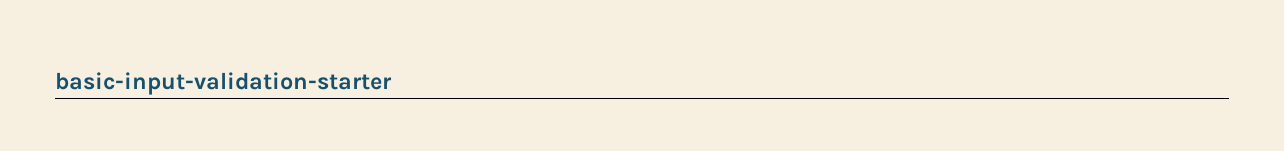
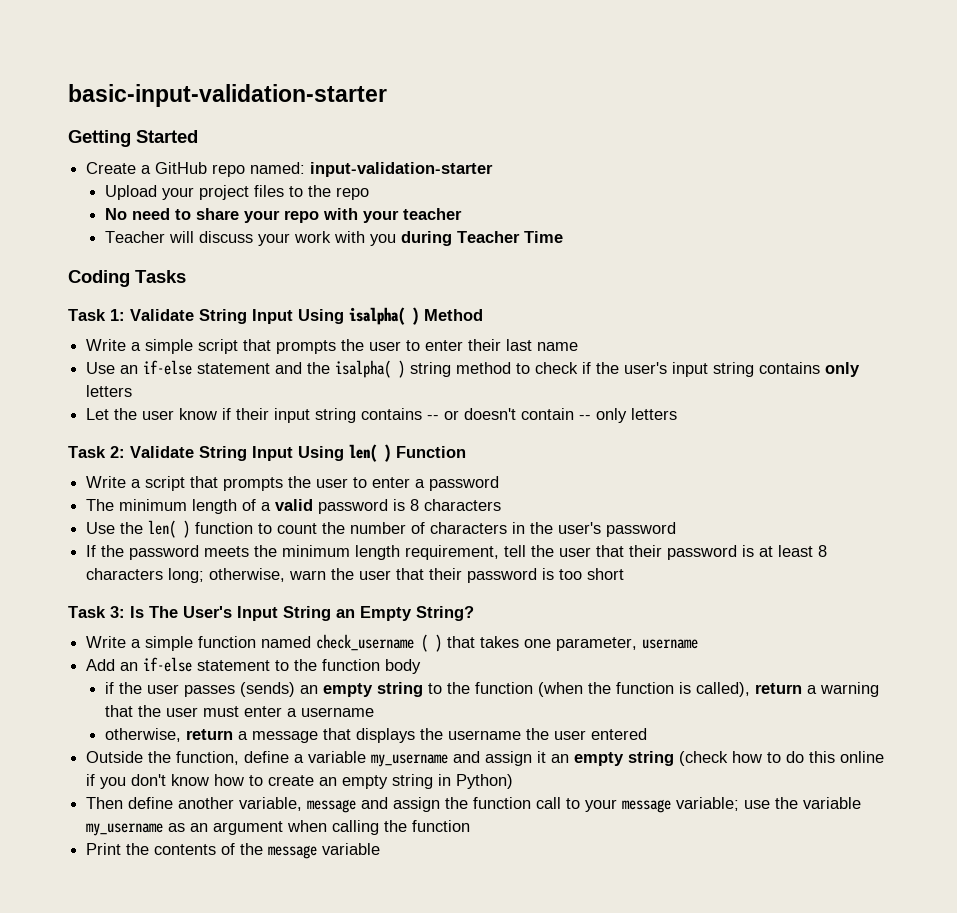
(392, 83) none -> [68,130,198,147] [86,162,494,177] [105,185,370,200] [105,208,463,223] [105,231,564,246] [68,270,186,287] [68,307,483,325] [86,339,579,354] [86,360,861,378] [86,385,133,397] [86,408,678,423] [68,444,466,462] [86,476,500,491] [86,499,502,514] [86,520,677,538] [86,545,828,560] [86,568,625,583] [68,606,474,621] [86,634,699,652] [86,657,422,674] [105,682,880,697] [105,705,375,717] [105,728,648,743] [86,751,885,767] [86,774,514,789] [86,797,862,813] [86,820,471,836] [86,843,381,859] // Getting Started // Create a GitHub repo named: input-validation-starter // Upload your project files to the repo // No need to share your repo with your teacher // Teacher will discuss your work with you during Teacher Time // Coding Tasks // Task 1: Validate String Input Using isalpha( ) Method // Write a simple script that prompts the user to enter their last name // Use an if-else statement and the isalpha( ) string method to check if the user's input string contains only letters // Let the user know if their input string contains -- or doesn't contain -- only letters // Task 2: Validate String Input Using len( ) Function // Write a script that prompts the user to enter a password // The minimum length of a valid password is 8 characters // Use the len( ) function to count the number of characters in the user's password // If the password meets the minimum length requirement, tell the user that their password is at least 8 characters long; otherwise, warn the user that their password is too short // Task 3: Is The User's Input String an Empty String? // Write a simple function named check_username ( ) that takes one parameter, username // Add an if-else statement to the function body // if the user passes (sends) an empty string to the function (when the function is called), return a warning that the user must enter a username // otherwise, return a message that displays the username the user entered // Outside the function, define a variable my_username and assign it an empty string (check how to do this online if you don't know how to create an empty string in Python) // Then define another variable, message and assign the function call to your message variable; use the variable my_username as an argument when calling the function // Print the contents of the message variable

